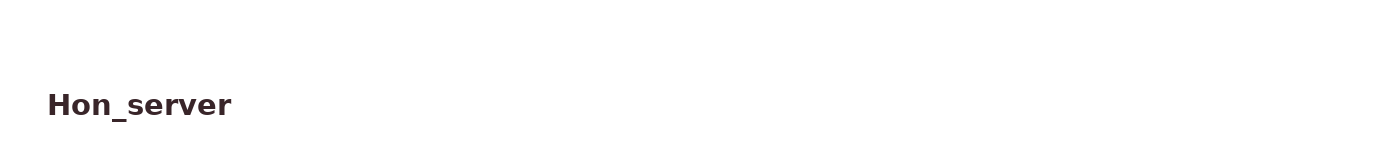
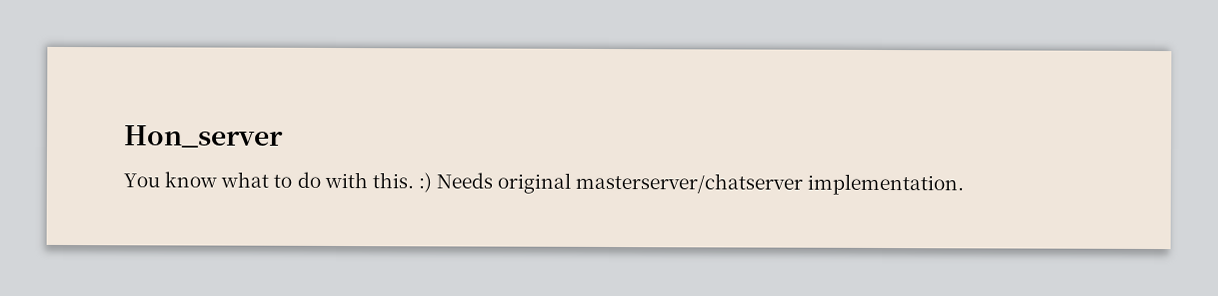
(232, 108) none -> [123,171,965,196] // You know what to do with this. :) Needs original masterserver/chatserver implementation.

